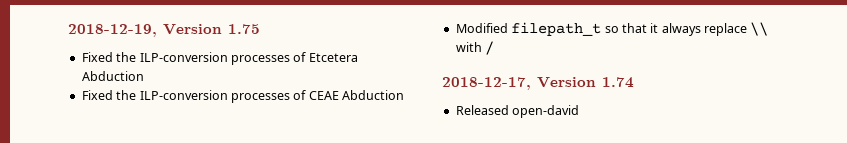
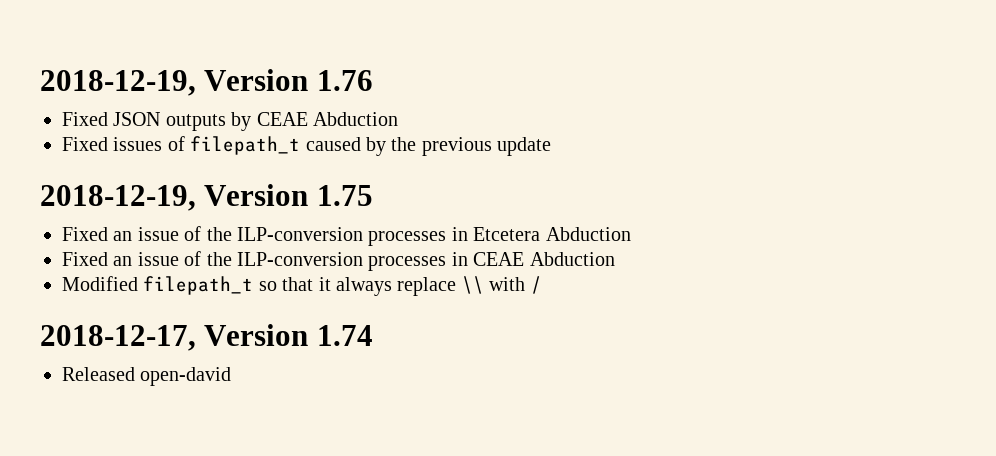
[68,24,222,37] 2018-12-19, Version -> [40,69,373,96] [62,112,398,131] [62,136,552,156] [40,184,309,211] 2018-12-19, Version 1.76 // Fixed JSON outputs by CEAE Abduction // Fixed issues of filepath_t caused by the previous update // 2018-12-19, Version
[116,52,307,65] the ILP-conversion processes of -> [113,226,468,246] an issue of the ILP-conversion processes in
[116,90,307,103] the ILP-conversion processes of -> [113,251,468,271] an issue of the ILP-conversion processes in

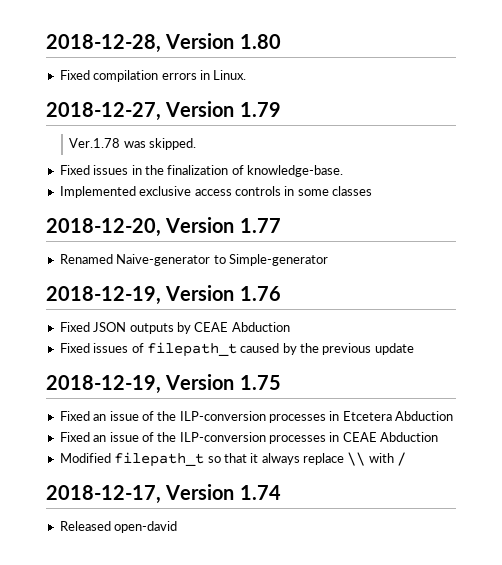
(40, 83) none -> [46,33,281,53] [59,70,247,82] [46,101,281,121] [69,138,197,150] [59,165,343,177] [59,186,372,198] [46,217,281,237] [59,254,328,266] 2018-12-28, Version 1.80 // Fixed compilation errors in Linux. // 2018-12-27, Version 1.79 // Ver.1.78 was skipped. // Fixed issues in the finalization of knowledge-base. // Implemented exclusive access controls in some classes // 2018-12-20, Version 1.77 // Renamed Naive-generator to Simple-generator //

